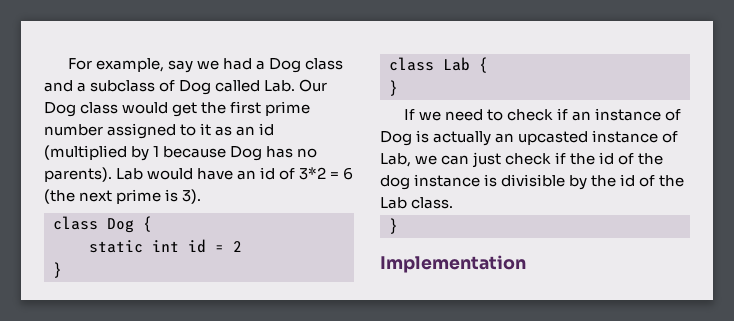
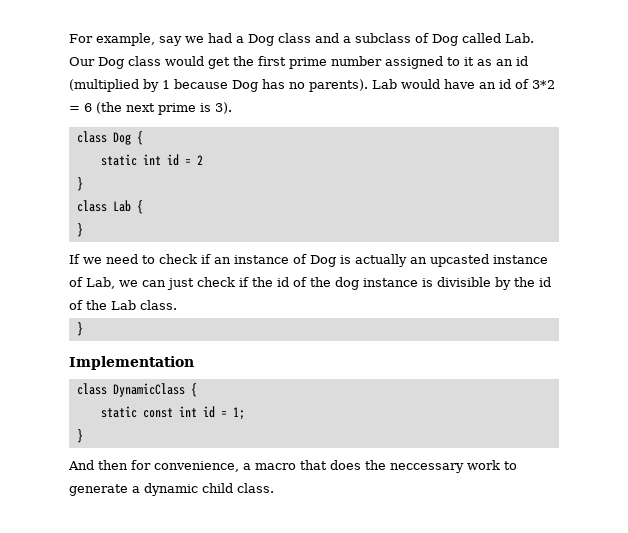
(526, 264) none -> [76,383,197,397] [100,406,245,420] [76,429,83,443] [68,460,517,473] [69,483,274,496] // class DynamicClass { // static const int id = 1; // } // And then for convenience, a macro that does the neccessary work to generate a dynamic child class.

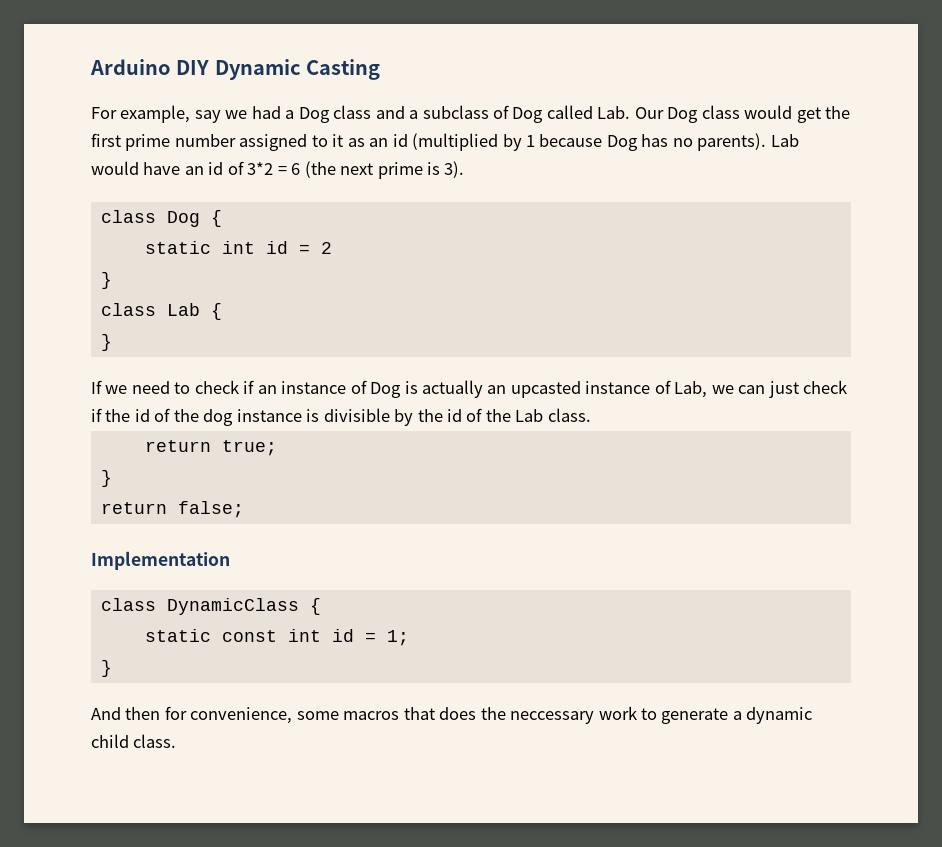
(69, 38) none -> [90,59,381,80] Arduino DIY Dynamic Casting //
[76,322,83,336] // } -> [144,440,277,456] [100,470,112,487] [100,501,244,518] // return true; // } // return false;
[243,463,296,470] a macro -> [296,711,400,720] some macros

